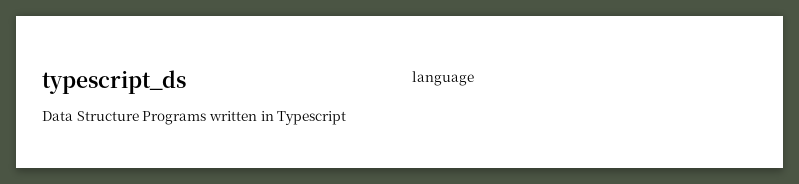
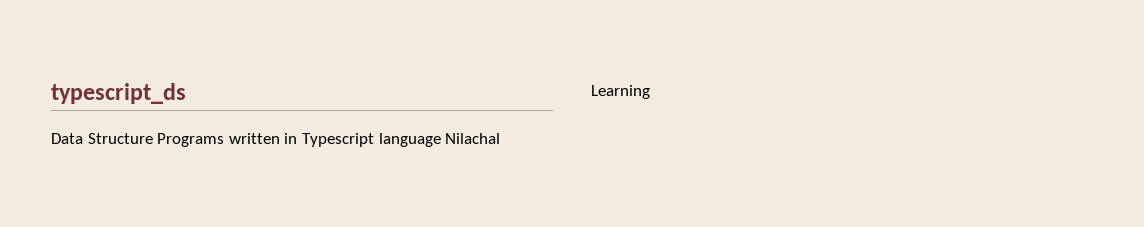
(474, 78) none -> [445,133,501,144] [591,85,650,99] Nilachal Learning

